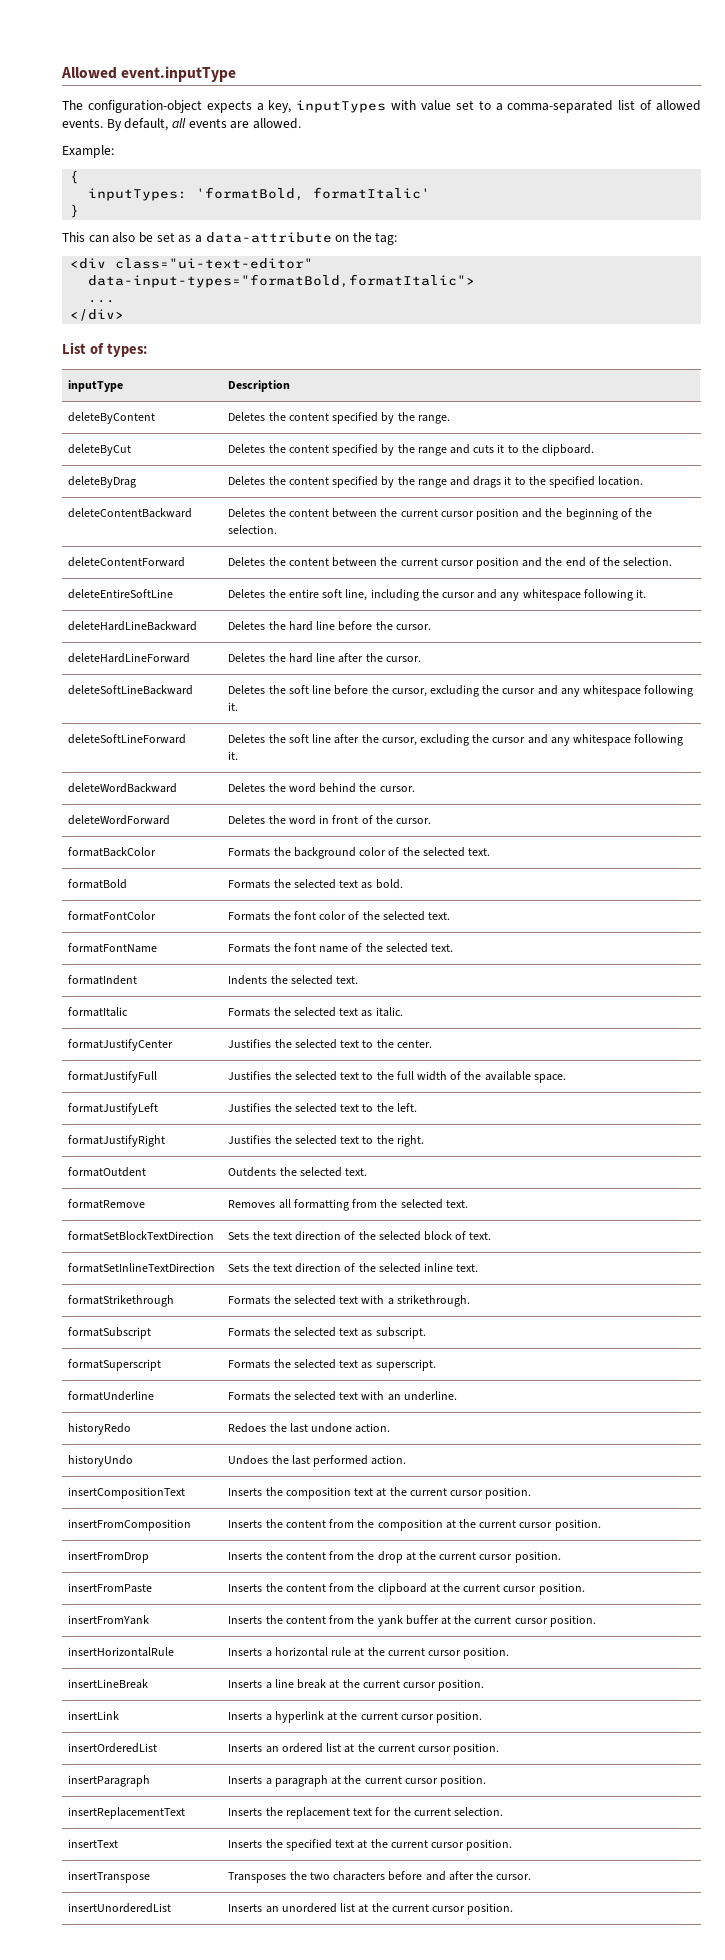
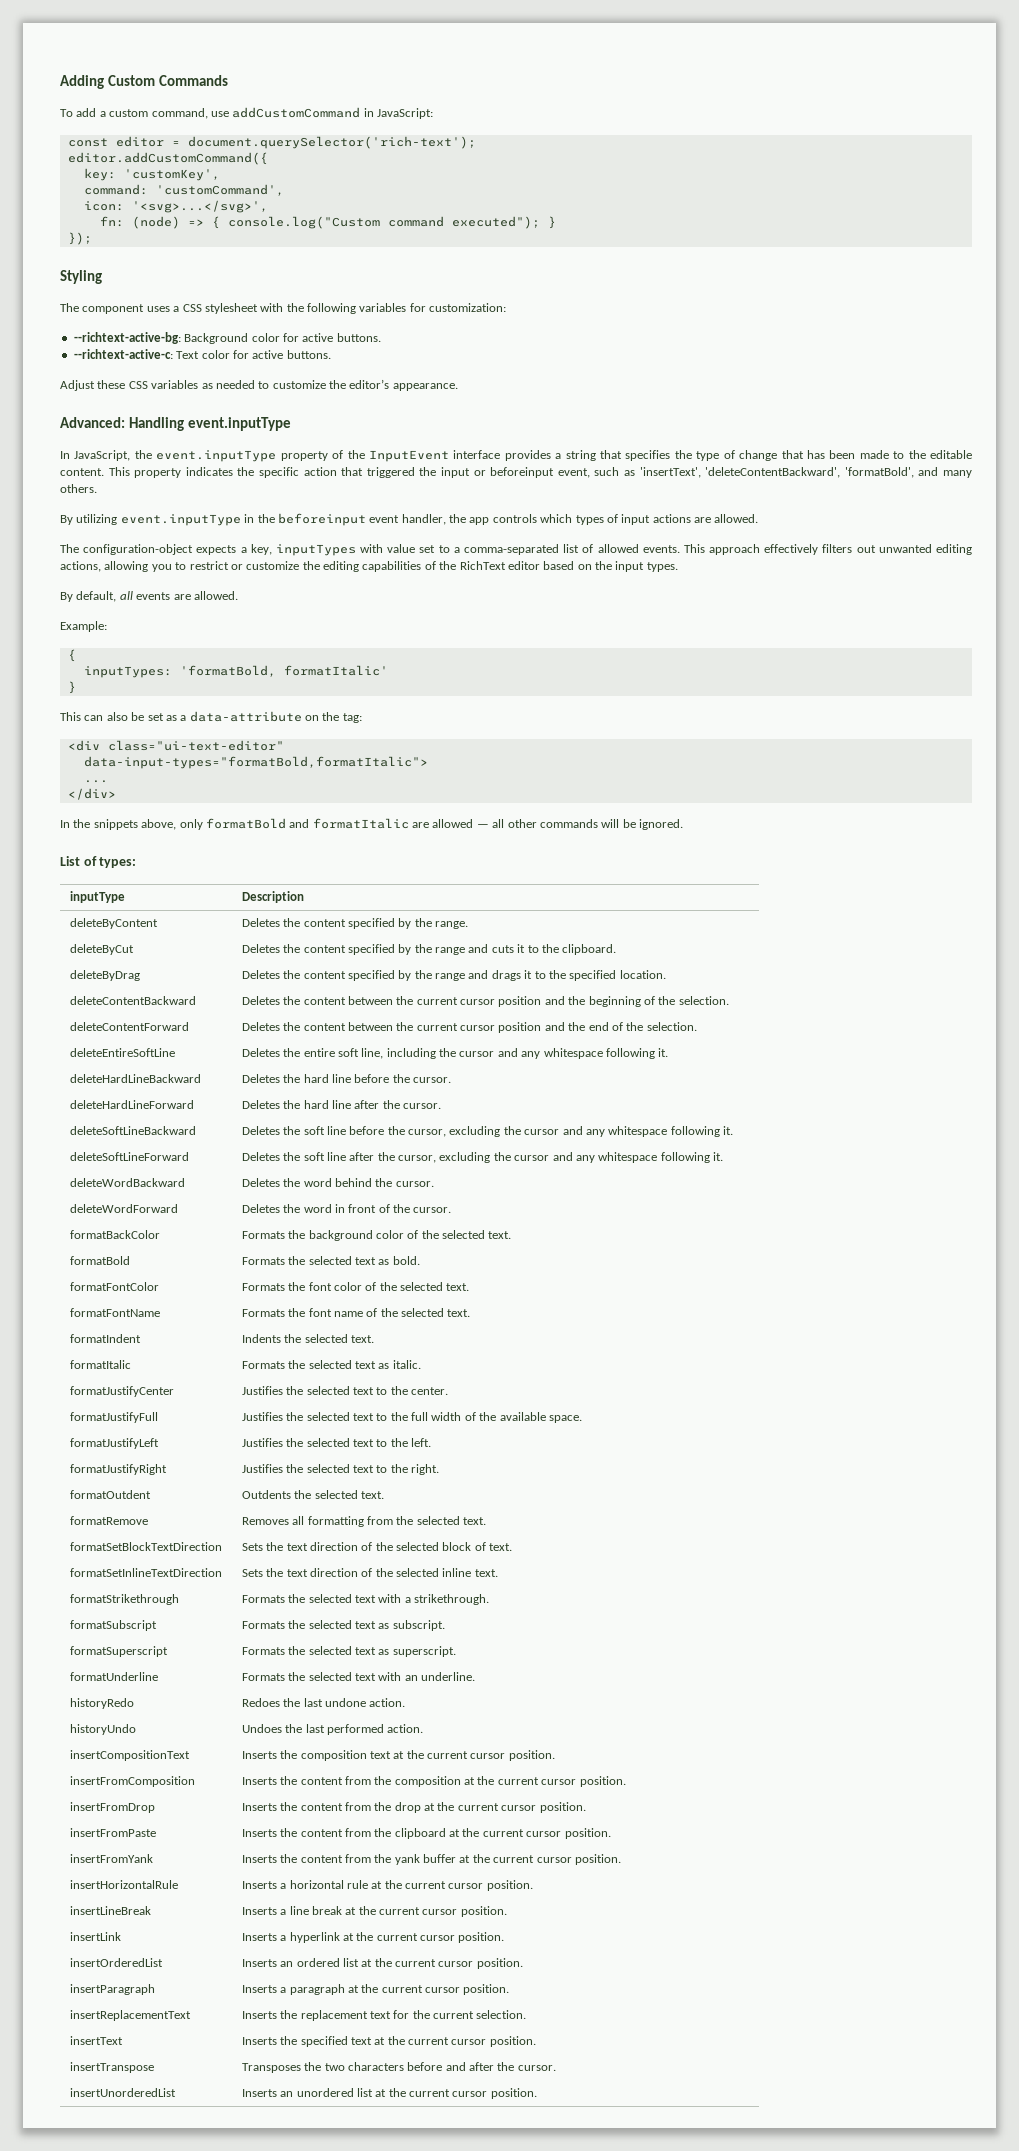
[61,66,237,82] Allowed event.inputType -> [60,75,228,89] [60,107,433,119] [67,136,476,149] [67,152,268,165] [83,168,220,181] [83,184,284,196] [83,200,268,213] [99,216,556,229] [67,232,92,245] [60,270,102,284] [60,303,507,314] [73,332,381,344] [73,349,331,359] [60,379,458,391] [60,417,291,431] [60,450,972,462] [60,467,973,478] [60,484,97,493] [60,513,759,526] Adding Custom Commands // To add a custom command, use addCustomCommand in JavaScript: // const editor = document.querySelector('rich-text'); // editor.addCustomCommand({ // key: 'customKey', // command: 'customCommand', // icon: '<svg>...</svg>', // fn: (node) => { console.log("Custom command executed"); } // }); // Styling // The component uses a CSS stylesheet with the following variables for customization: // --richtext-active-bg: Background color for active buttons. // --richtext-active-c: Text color for active buttons. // Adjust these CSS variables as needed to customize the editor’s appearance. // Advanced: Handling event.inputType // In JavaScript, the event.inputType property of the InputEvent interface provides a string that specifies the type of change that has been made to the editable content. This property indicates the specific action that triggered the input or beforeinput event, such as 'insertText', 'deleteContentBackward', 'formatBold', and many others. // By utilizing event.inputType in the beforeinput event handler, the app controls which types of input actions are allowed.
(103, 123) none -> [683,544,972,555] [60,561,678,572] This approach effectively filters out unwanted editing actions, allowing you to restrict or customize the editing capabilities of the RichText editor based on the input types. //
(125, 315) none -> [60,818,683,830] // In the snippets above, only formatBold and formatItalic are allowed — all other commands will be ignored.

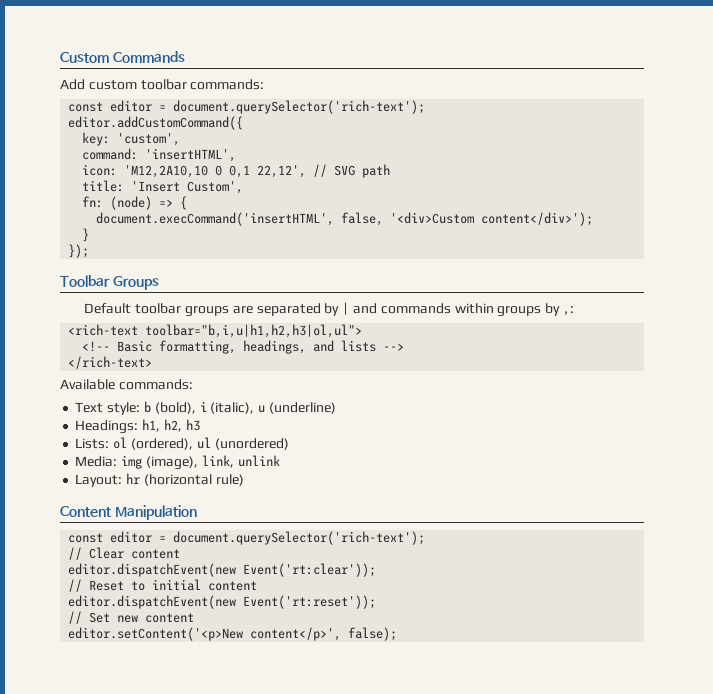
[60,75,104,89] Adding -> (60, 57) none
[60,107,433,119] To add a custom command, use addCustomCommand in JavaScript: -> [60,79,265,90] Add custom toolbar commands:
[123,169,220,181] 'customKey', -> [117,133,181,146] 'custom',
[155,184,284,196] 'customCommand', -> [145,148,237,162] 'insertHTML',
[131,200,268,213] [99,216,556,229] [67,232,92,245] [60,270,102,284] [60,303,507,314] [73,332,381,344] [73,349,331,359] [60,379,458,391] [60,417,291,431] [60,450,972,462] [60,467,973,478] [60,484,97,493] [60,513,759,526] [60,544,972,556] [60,561,678,572] [60,591,238,602] [60,621,107,632] [67,649,76,662] [83,665,388,678] [67,681,76,694] [60,711,362,723] [67,740,284,751] [83,756,428,769] [83,780,108,783] [67,788,116,800] [60,818,683,830] [60,856,137,868] [69,891,125,903] [241,891,304,903] [69,918,158,929] [241,918,469,929] [69,944,134,955] [241,944,617,955] [69,970,140,981] [241,970,666,981] [69,996,196,1005] [241,996,729,1007] [69,1022,189,1031] [241,1022,697,1033] [69,1048,175,1057] [241,1048,669,1059] [69,1074,201,1083] [241,1074,452,1083] [69,1100,194,1109] [241,1100,442,1109] [69,1126,196,1135] [241,1126,734,1137] [69,1152,189,1161] [241,1152,724,1163] [69,1178,185,1187] [241,1178,434,1187] [69,1204,178,1213] [241,1204,452,1213] [69,1230,160,1239] [241,1230,512,1241] [69,1256,130,1265] [241,1256,420,1265] [69,1282,159,1291] [241,1282,470,1291] [69,1308,160,1317] [241,1308,471,1317] [69,1334,141,1343] [241,1334,374,1343] [69,1360,131,1369] [241,1360,421,1369] [69,1386,174,1397] [241,1386,449,1395] [69,1412,158,1423] [241,1412,582,1423] [69,1438,159,1449] [241,1438,432,1447] [69,1464,167,1475] [241,1464,440,1475] [69,1490,151,1499] [241,1490,384,1499] [69,1516,148,1525] [241,1516,487,1527] [69,1542,222,1551] [241,1542,513,1551] [69,1568,222,1577] [241,1568,498,1577] [69,1594,179,1605] [241,1594,490,1605] [69,1620,157,1631] [241,1620,445,1631] [69,1646,168,1657] [241,1646,456,1657] [69,1672,158,1681] [241,1672,476,1681] [69,1698,134,1709] [241,1698,406,1707] [69,1724,136,1735] [241,1724,424,1735] [69,1750,190,1761] [241,1750,555,1761] [69,1776,195,1787] [241,1776,626,1787] [69,1802,155,1813] [241,1802,586,1813] [69,1828,156,1837] [241,1828,611,1839] [69,1854,153,1863] [241,1854,621,1865] [69,1880,178,1889] [241,1880,533,1891] [69,1906,151,1915] [241,1906,507,1917] [69,1932,121,1941] [241,1932,505,1943] [69,1958,163,1967] [241,1958,523,1969] [69,1984,155,1995] [241,1984,510,1995] [69,2010,191,2021] [241,2010,527,2021] [69,2036,123,2045] [241,2036,536,2047] [69,2062,154,2073] [241,2062,556,2073] [69,2088,176,2097] [241,2088,537,2099] '<svg>...</svg>', // fn: (node) => { console.log("Custom command executed"); } // }); // Styling // The component uses a CSS stylesheet with the following variables for customization: // --richtext-active-bg: Background color for active buttons. // --richtext-active-c: Text color for active buttons. // Adjust these CSS variables as needed to customize the editor’s appearance. // Advanced: Handling event.inputType // In JavaScript, the event.inputType property of the InputEvent interface provides a string that specifies the type of change that has been made to the editable content. This property indicates the specific action that triggered the input or beforeinput event, such as 'insertText', 'deleteContentBackward', 'formatBold', and many others. // By utilizing event.inputType in the beforeinput event handler, the app controls which types of input actions are allowed. // The configuration-object expects a key, inputTypes with value set to a comma-separated list of allowed events. This approach effectively filters out unwanted editing actions, allowing you to restrict or customize the editing capabilities of the RichText editor based on the input types. // By default, all events are allowed. // Example: // { // inputTypes: 'formatBold, formatItalic' // } // This can also be set as a data-attribute on the tag: // <div class="ui-text-editor" // data-input-types="formatBold,formatItalic"> // ... // </div> // In the snippets above, only formatBold and formatItalic are allowed — all other commands will be ignored. // List of types: // inputType | Description // deleteByContent | Deletes the content specified by the range. // deleteByCut | Deletes the content specified by the range and cuts it to the clipboard. // deleteByDrag | Deletes the content specified by the range and drags it to the specified location. // deleteContentBackward | Deletes the content between the current cursor position and the beginning of the selection. // deleteContentForward | Deletes the content between the current cursor position and the end of the selection. // deleteEntireSoftLine | Deletes the entire soft line, including the cursor and any whitespace following it. // deleteHardLineBackward | Deletes the hard line before the cursor. // deleteHardLineForward | Deletes the hard line after the cursor. // deleteSoftLineBackward | Deletes the soft line before the cursor, excluding the cursor and any whitespace following it. // deleteSoftLineForward | Deletes the soft line after the cursor, excluding the cursor and any whitespace following it. // deleteWordBackward | Deletes the word behind the cursor. // deleteWordForward | Deletes the word in front of the cursor. // formatBackColor | Formats the background color of the selected text. // formatBold | Formats the selected text as bold. // formatFontColor | Formats the font color of the selected text. // formatFontName | Formats the font name of the selected text. // formatIndent | Indents the selected text. // formatItalic | Formats the selected text as italic. // formatJustifyCenter | Justifies the selected text to the center. // formatJustifyFull | Justifies the selected text to the full width of the available space. // formatJustifyLeft | Justifies the selected text to the left. // formatJustifyRight | Justifies the selected text to the right. // formatOutdent | Outdents the selected text. // formatRemove | Removes all formatting from the selected text. // formatSetBlockTextDirection | Sets the text direction of the selected block of text. // formatSetInlineTextDirection | Sets the text direction of the selected inline text. // formatStrikethrough | Formats the selected text with a strikethrough. // formatSubscript | Formats the selected text as subscript. // formatSuperscript | Formats the selected text as superscript. // formatUnderline | Formats the selected text with an underline. // historyRedo | Redoes the last undone action. // historyUndo | Undoes the last performed action. // insertCompositionText | Inserts the composition text at the current cursor position. // insertFromComposition | Inserts the content from the composition at the current cursor position. // insertFromDrop | Inserts the content from the drop at the current cursor position. // insertFromPaste | Inserts the content from the clipboard at the current cursor position. // insertFromYank | Inserts the content from the yank buffer at the current cursor position. // insertHorizontalRule | Inserts a horizontal rule at the current cursor position. // insertLineBreak | Inserts a line break at the current cursor position. // insertLink | Inserts a hyperlink at the current cursor position. // insertOrderedList | Inserts an ordered list at the current cursor position. // insertParagraph | Inserts a paragraph at the current cursor position. // insertReplacementText | Inserts the replacement text for the current selection. // insertText | Inserts the specified text at the current cursor position. // insertTranspose | Transposes the two characters before and after the cursor. // insertUnorderedList | Inserts an unordered list at the current cursor position. -> [124,164,391,178] [82,180,244,194] [82,196,188,210] [96,212,594,226] [82,228,90,242] [68,244,90,258] [60,275,159,290] [84,302,574,317] [68,324,363,338] [82,340,405,354] [68,356,153,369] [60,379,193,390] [75,401,336,415] [75,419,200,434] [75,437,289,450] [75,455,280,470] [75,473,244,487] [60,505,197,520] [68,531,426,545] [68,547,181,560] [68,563,377,577] [68,579,258,592] [68,595,377,609] [68,611,195,624] [68,627,398,641] 'M12,2A10,10 0 0,1 22,12', // SVG path // title: 'Insert Custom', // fn: (node) => { // document.execCommand('insertHTML', false, '<div>Custom content</div>'); // } // }); // Toolbar Groups // Default toolbar groups are separated by | and commands within groups by ,: // <rich-text toolbar="b,i,u|h1,h2,h3|ol,ul"> // <!-- Basic formatting, headings, and lists --> // </rich-text> // Available commands: // Text style: b (bold), i (italic), u (underline) // Headings: h1, h2, h3 // Lists: ol (ordered), ul (unordered) // Media: img (image), link, unlink // Layout: hr (horizontal rule) // Content Manipulation // const editor = document.querySelector('rich-text'); // // Clear content // editor.dispatchEvent(new Event('rt:clear')); // // Reset to initial content // editor.dispatchEvent(new Event('rt:reset')); // // Set new content // editor.setContent('<p>New content</p>', false);

